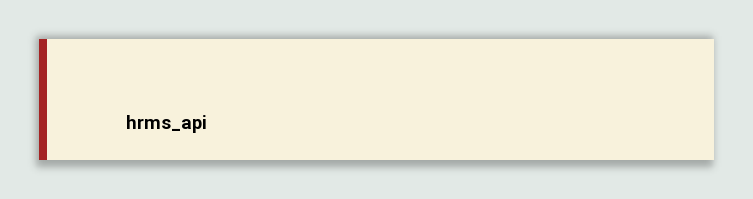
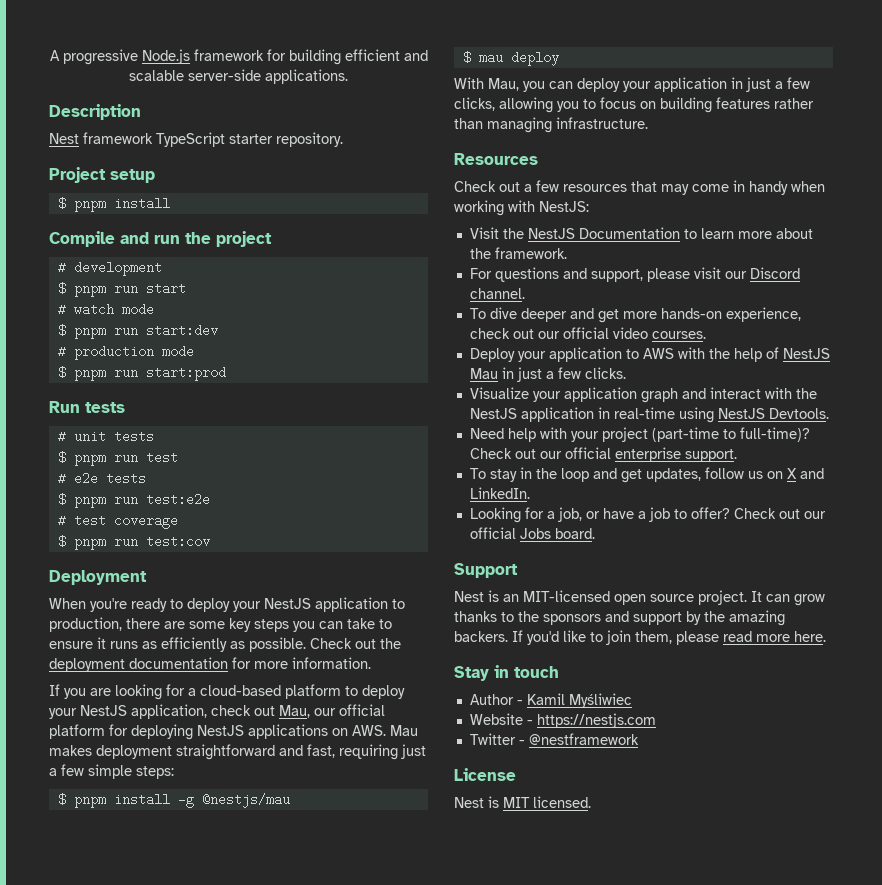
[126,115,207,133] hrms_api -> [49,49,428,65] [129,69,348,84] [49,104,141,120] [49,132,343,147] [49,167,155,183] [57,197,170,212] [49,231,272,247] [57,261,162,276] [57,282,186,297] [57,303,154,316] [57,324,218,339] [57,345,194,360] [57,366,226,381] [49,401,125,413] [57,430,154,443] [57,451,178,466] [57,472,146,485] [57,493,210,508] [57,514,178,529] [57,535,210,550] [49,570,147,585] [49,597,405,612] [49,617,392,632] [49,637,401,652] [49,657,371,672] [49,684,405,700] [49,704,385,719] [49,724,418,740] [49,744,426,760] [49,764,174,779] [57,793,290,808] [462,51,559,66] [454,77,810,92] [454,97,814,113] [454,117,648,133] [454,153,538,165] [454,180,825,195] [454,200,589,216] [469,227,813,239] [469,247,567,259] [469,267,800,282] [469,288,525,299] [469,307,801,323] [469,327,706,339] [469,347,830,362] [469,367,626,382] [469,387,817,403] [469,407,829,423] [469,427,810,442] [469,447,737,462] [469,467,824,483] [469,487,530,499] [469,507,826,523] [469,527,595,539] [454,563,518,578] [454,590,825,606] [454,610,785,626] [454,630,826,645] [454,665,559,681] [469,693,632,708] [469,713,656,728] [469,733,639,745] [454,768,516,781] [454,796,591,808] A progressive Node.js framework for building efficient and scalable server-side applications. // Description // Nest framework TypeScript starter repository. // Project setup // $ pnpm install // Compile and run the project // # development // $ pnpm run start // # watch mode // $ pnpm run start:dev // # production mode // $ pnpm run start:prod // Run tests // # unit tests // $ pnpm run test // # e2e tests // $ pnpm run test:e2e // # test coverage // $ pnpm run test:cov // Deployment // When you're ready to deploy your NestJS application to production, there are some key steps you can take to ensure it runs as efficiently as possible. Check out the deployment documentation for more information. // If you are looking for a cloud-based platform to deploy your NestJS application, check out Mau, our official platform for deploying NestJS applications on AWS. Mau makes deployment straightforward and fast, requiring just a few simple steps: // $ pnpm install -g @nestjs/mau // $ mau deploy // With Mau, you can deploy your application in just a few clicks, allowing you to focus on building features rather than managing infrastructure. // Resources // Check out a few resources that may come in handy when working with NestJS: // Visit the NestJS Documentation to learn more about the framework. // For questions and support, please visit our Discord channel. // To dive deeper and get more hands-on experience, check out our official video courses. // Deploy your application to AWS with the help of NestJS Mau in just a few clicks. // Visualize your application graph and interact with the NestJS application in real-time using NestJS Devtools. // Need help with your project (part-time to full-time)? Check out our official enterprise support. // To stay in the loop and get updates, follow us on X and LinkedIn. // Looking for a job, or have a job to offer? Check out our official Jobs board. // Support // Nest is an MIT-licensed open source project. It can grow thanks to the sponsors and support by the amazing backers. If you'd like to join them, please read more here. // Stay in touch // Author - Kamil Myśliwiec // Website - https://nestjs.com // Twitter - @nestframework // License // Nest is MIT licensed.

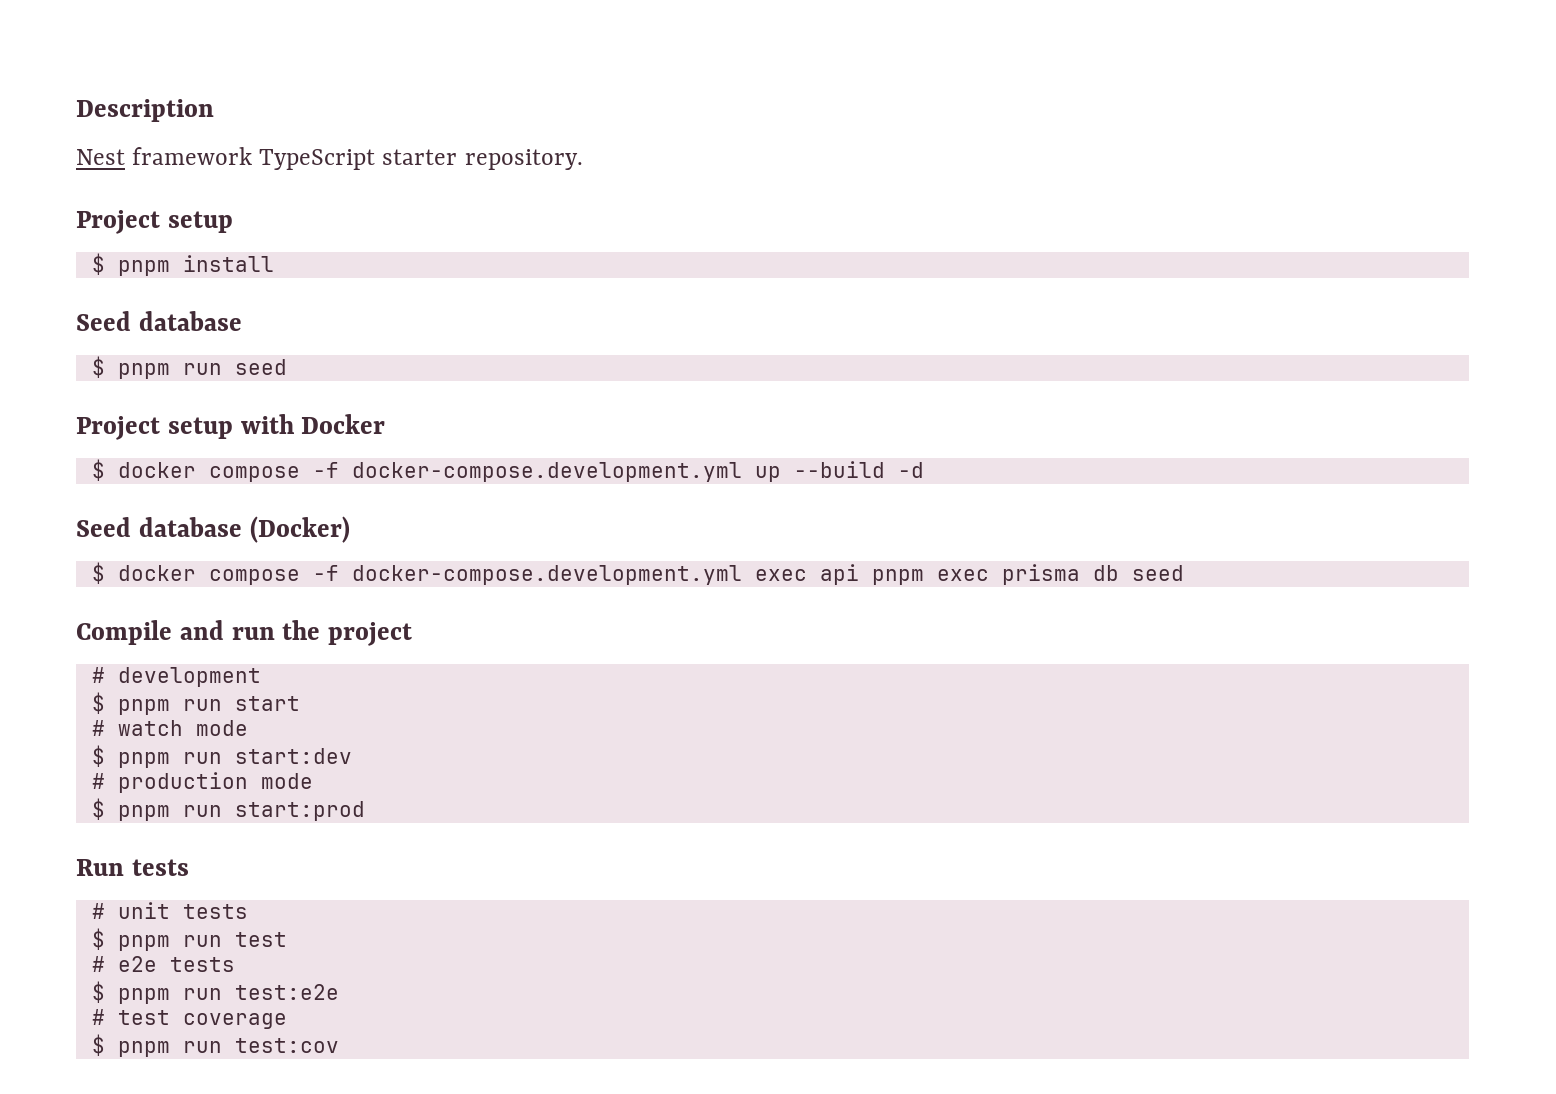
[49,49,428,65] [129,69,348,84] A progressive Node.js framework for building efficient and scalable server-side applications. // -> (76, 110) none
(170, 203) none -> [76,311,242,331] [91,356,287,379] [76,414,386,440] [91,459,924,482] [76,516,350,543] [91,562,1184,585] // Seed database // $ pnpm run seed // Project setup with Docker // $ docker compose -f docker-compose.development.yml up --build -d // Seed database (Docker) // $ docker compose -f docker-compose.development.yml exec api pnpm exec prisma db seed
[49,570,147,585] [49,597,405,612] [49,617,392,632] [49,637,401,652] [49,657,371,672] [49,684,405,700] [49,704,385,719] [49,724,418,740] [49,744,426,760] [49,764,174,779] [57,793,290,808] [462,51,559,66] [454,77,810,92] [454,97,814,113] [454,117,648,133] [454,153,538,165] [454,180,825,195] [454,200,589,216] [469,227,813,239] [469,247,567,259] [469,267,800,282] [469,288,525,299] [469,307,801,323] [469,327,706,339] [469,347,830,362] [469,367,626,382] [469,387,817,403] [469,407,829,423] [469,427,810,442] [469,447,737,462] [469,467,824,483] [469,487,530,499] [469,507,826,523] [469,527,595,539] [454,563,518,578] [454,590,825,606] [454,610,785,626] [454,630,826,645] [454,665,559,681] [469,693,632,708] [469,713,656,728] [469,733,639,745] [454,768,516,781] [454,796,591,808] // Deployment // When you're ready to deploy your NestJS application to production, there are some key steps you can take to ensure it runs as efficiently as possible. Check out the deployment documentation for more information. // If you are looking for a cloud-based platform to deploy your NestJS application, check out Mau, our official platform for deploying NestJS applications on AWS. Mau makes deployment straightforward and fast, requiring just a few simple steps: // $ pnpm install -g @nestjs/mau // $ mau deploy // With Mau, you can deploy your application in just a few clicks, allowing you to focus on building features rather than managing infrastructure. // Resources // Check out a few resources that may come in handy when working with NestJS: // Visit the NestJS Documentation to learn more about the framework. // For questions and support, please visit our Discord channel. // To dive deeper and get more hands-on experience, check out our official video courses. // Deploy your application to AWS with the help of NestJS Mau in just a few clicks. // Visualize your application graph and interact with the NestJS application in real-time using NestJS Devtools. // Need help with your project (part-time to full-time)? Check out our official enterprise support. // To stay in the loop and get updates, follow us on X and LinkedIn. // Looking for a job, or have a job to offer? Check out our official Jobs board. // Support // Nest is an MIT-licensed open source project. It can grow thanks to the sponsors and support by the amazing backers. If you'd like to join them, please read more here. // Stay in touch // Author - Kamil Myśliwiec // Website - https://nestjs.com // Twitter - @nestframework // License // Nest is MIT licensed. -> (339, 1045) none

